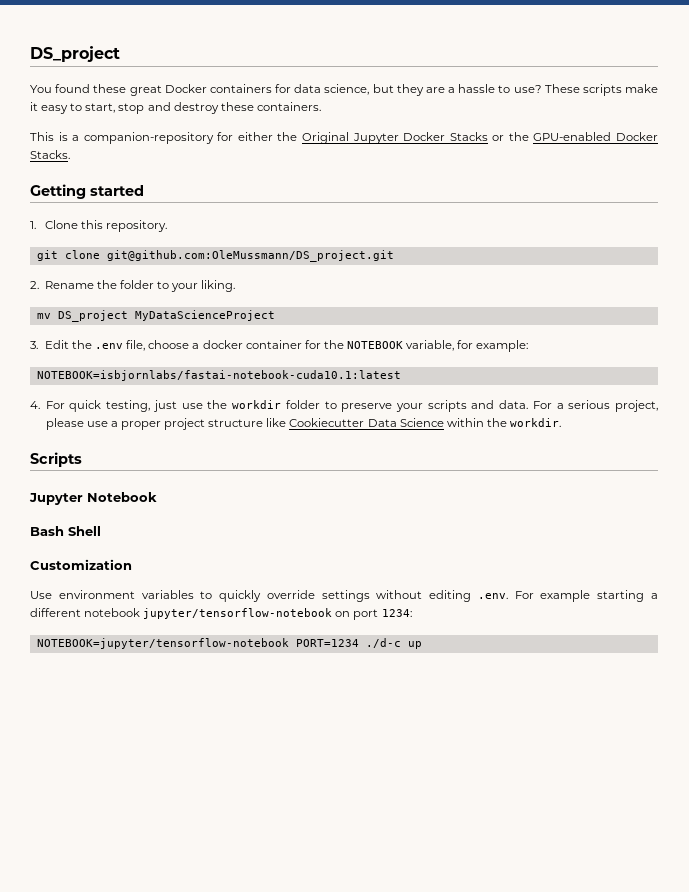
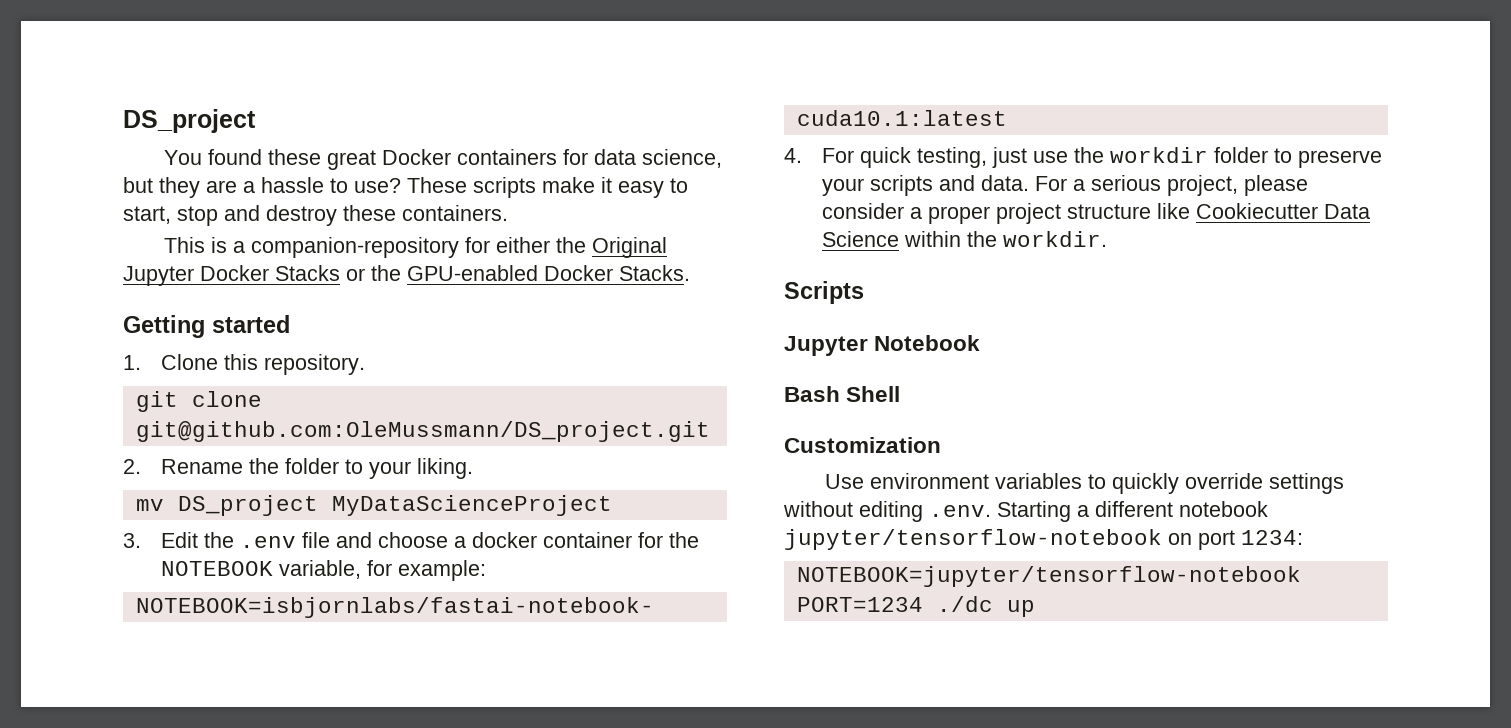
[126,340,146,351] file, -> [301,532,372,548] file and
[86,421,108,427] use -> [821,203,904,219] consider
[514,590,645,602] For example starting -> [997,501,1071,522] Starting
[365,638,401,648] ./d-c -> [936,596,993,612] ./dc

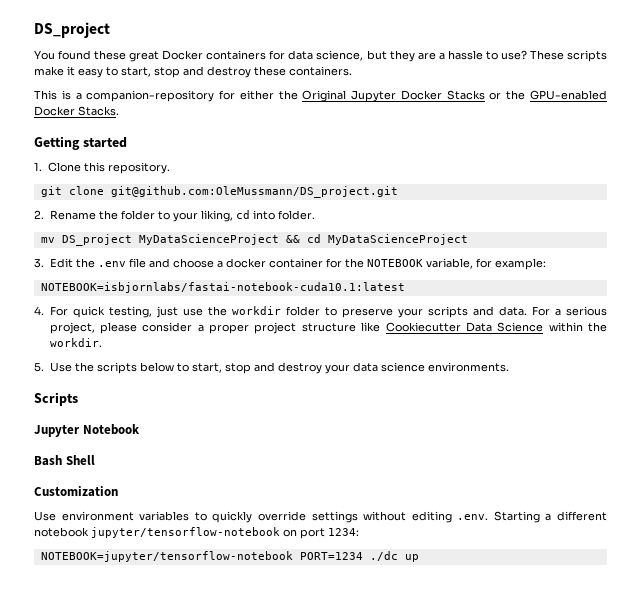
[416,458,473,479] liking. -> [200,210,315,222] liking, cd into folder.
(612, 505) none -> [285,234,468,245] && cd MyDataScienceProject
(1107, 239) none -> [34,362,509,374] // 5. Use the scripts below to start, stop and destroy your data science environments.

